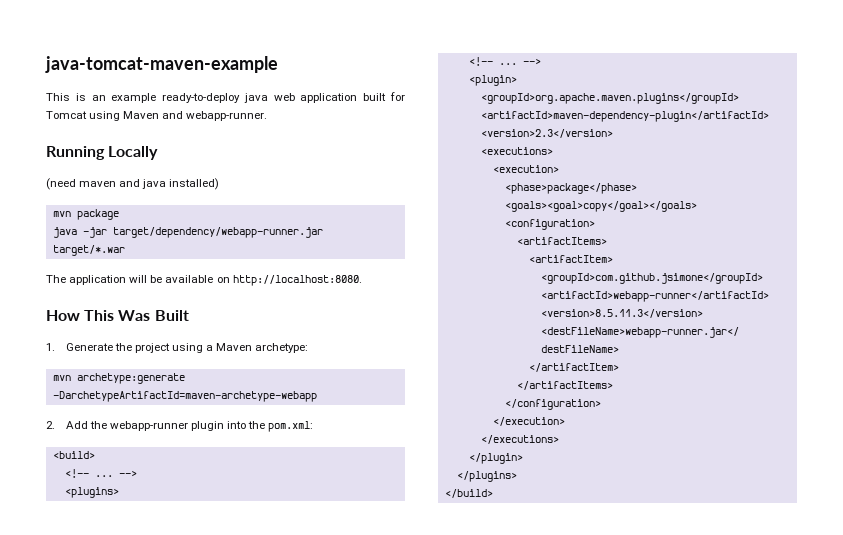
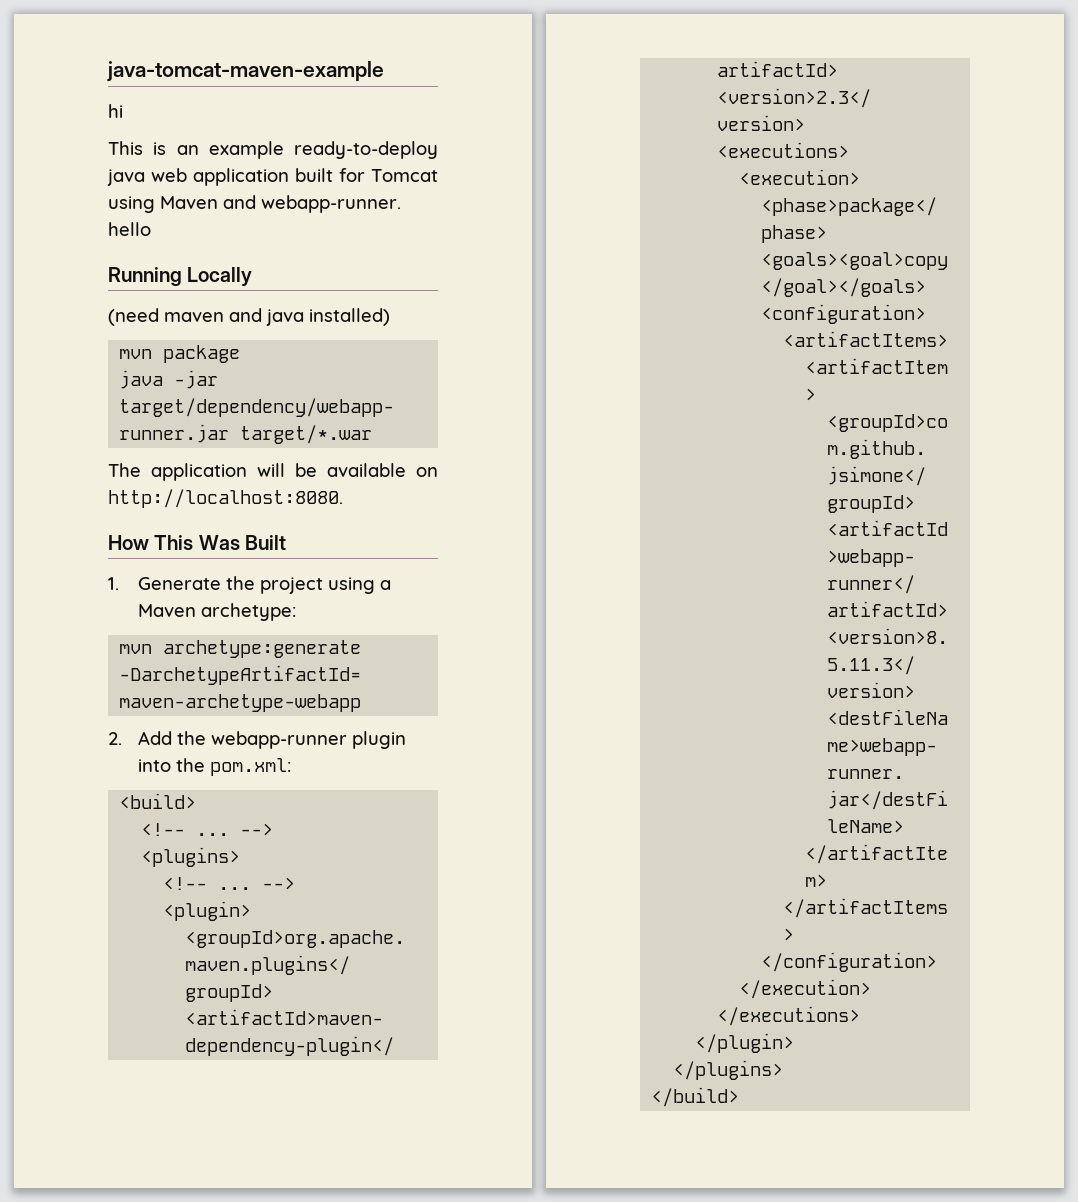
(278, 64) none -> [108,104,123,118] // hi
(268, 116) none -> [108,222,151,236] hello

